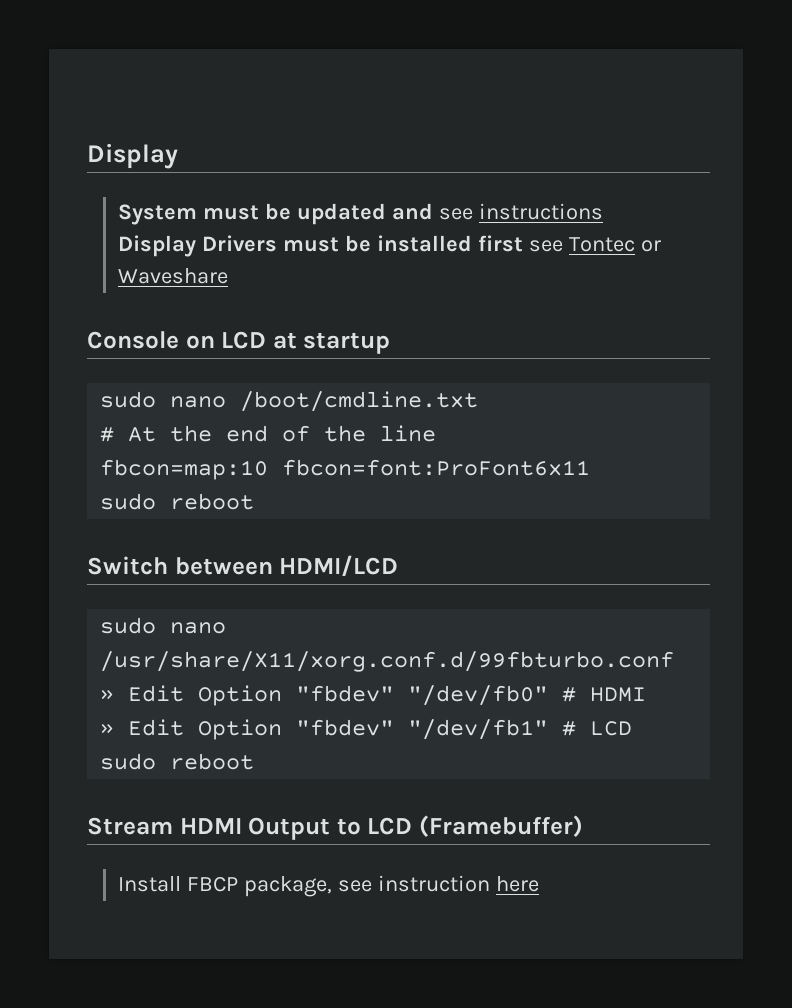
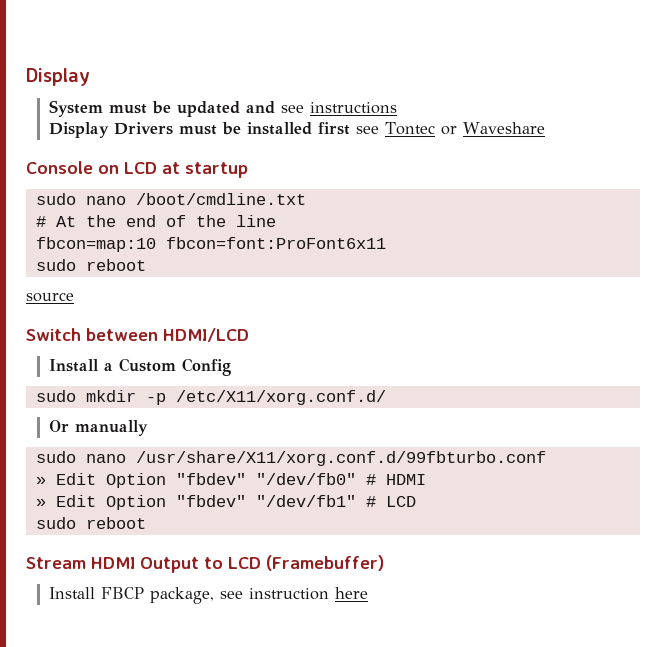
(255, 501) none -> [26,292,74,302] // source
(399, 565) none -> [48,358,231,376] [35,390,386,405] [48,420,148,436] // Install a Custom Config // sudo mkdir -p /etc/X11/xorg.conf.d/ // Or manually

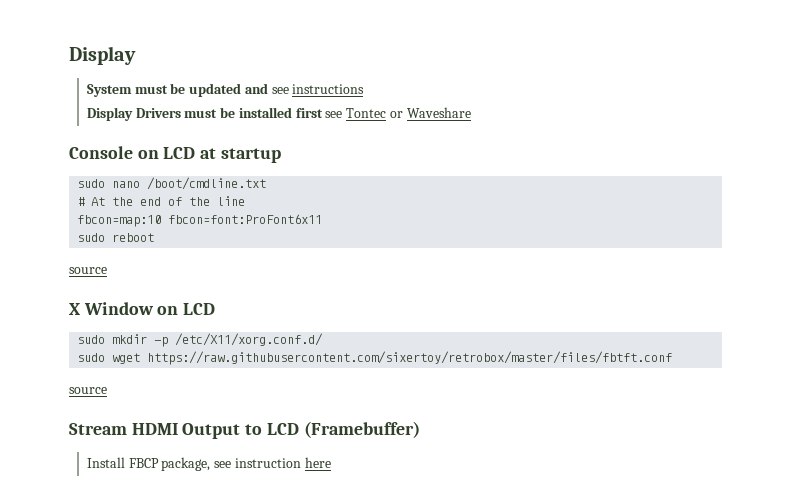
[26,328,249,342] [48,358,231,376] [35,390,386,405] [48,420,148,436] [35,451,546,466] [35,473,426,488] [35,495,416,510] [35,517,146,529] Switch between HDMI/LCD // Install a Custom Config // sudo mkdir -p /etc/X11/xorg.conf.d/ // Or manually // sudo nano /usr/share/X11/xorg.conf.d/99fbturbo.conf // » Edit Option "fbdev" "/dev/fb0" # HDMI // » Edit Option "fbdev" "/dev/fb1" # LCD // sudo reboot -> [69,302,216,315] [77,333,324,347] [77,351,673,365] [69,387,107,394] X Window on LCD // sudo mkdir -p /etc/X11/xorg.conf.d/ // sudo wget https://raw.githubusercontent.com/sixertoy/retrobox/master/files/fbtft.conf // source

